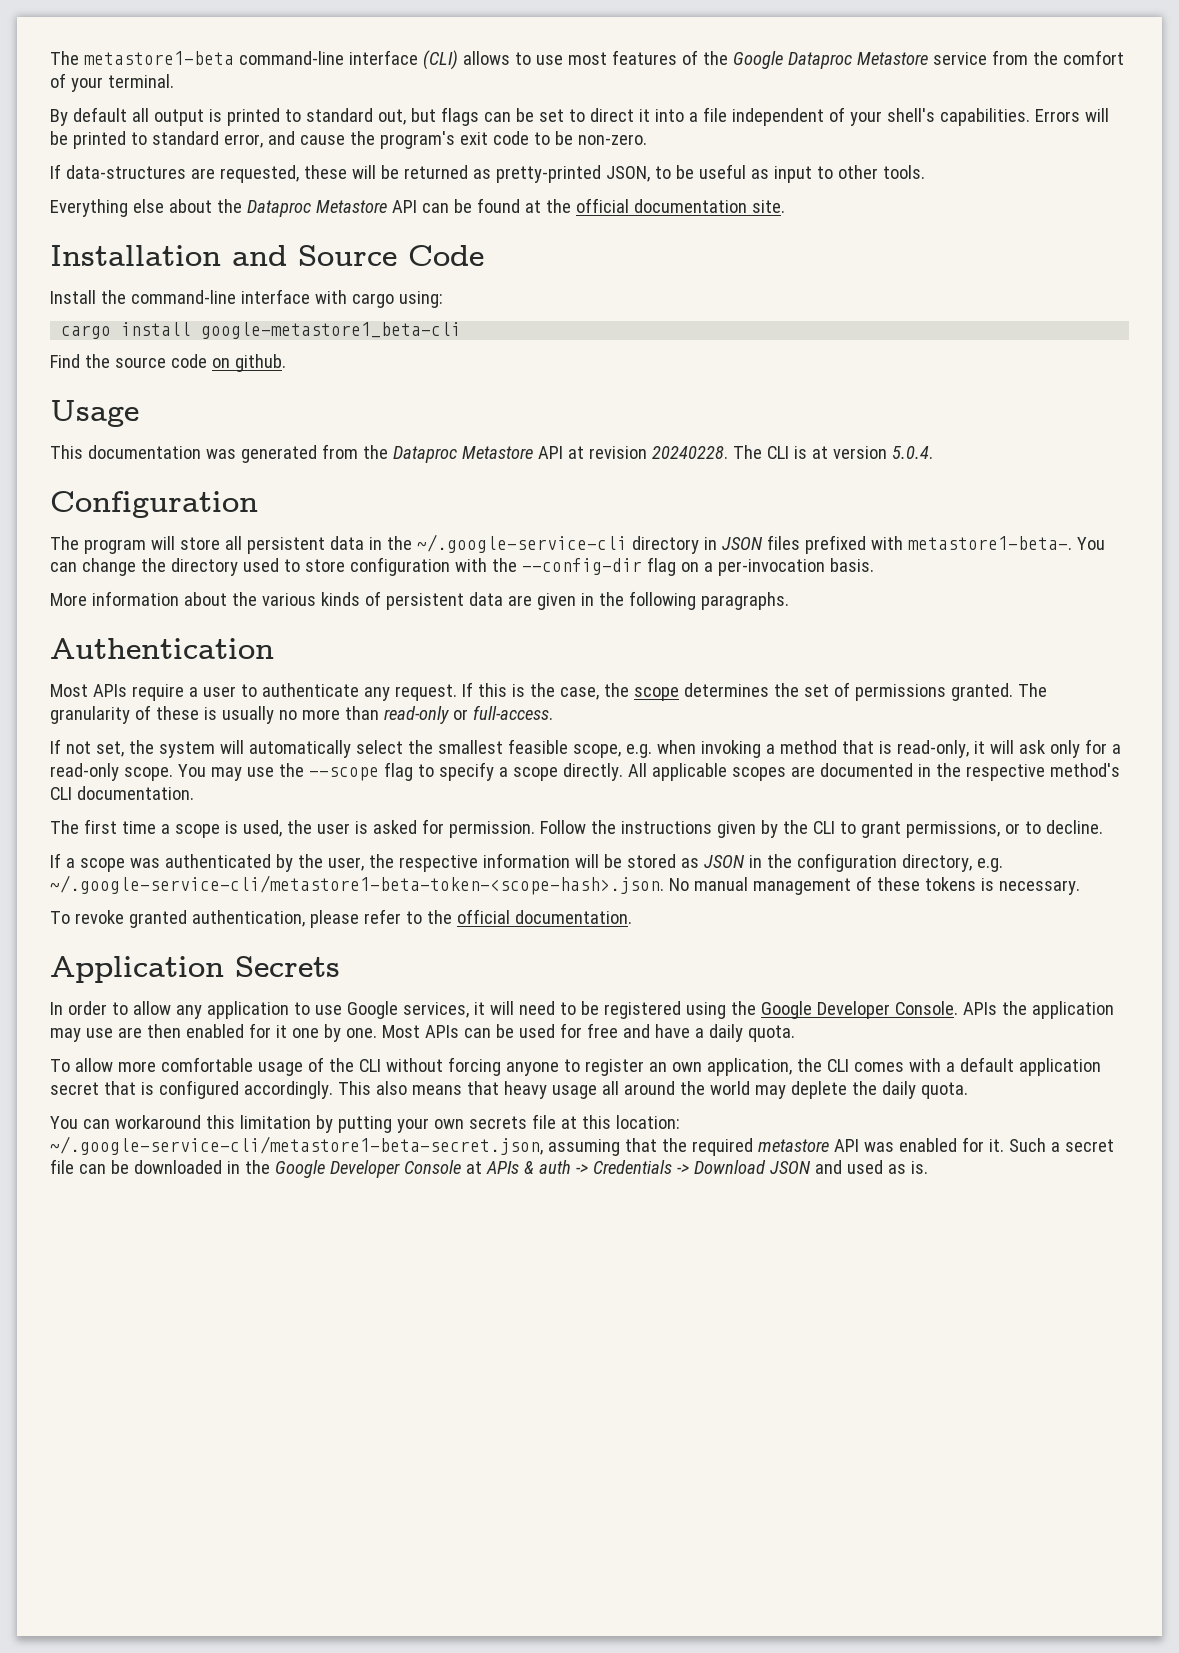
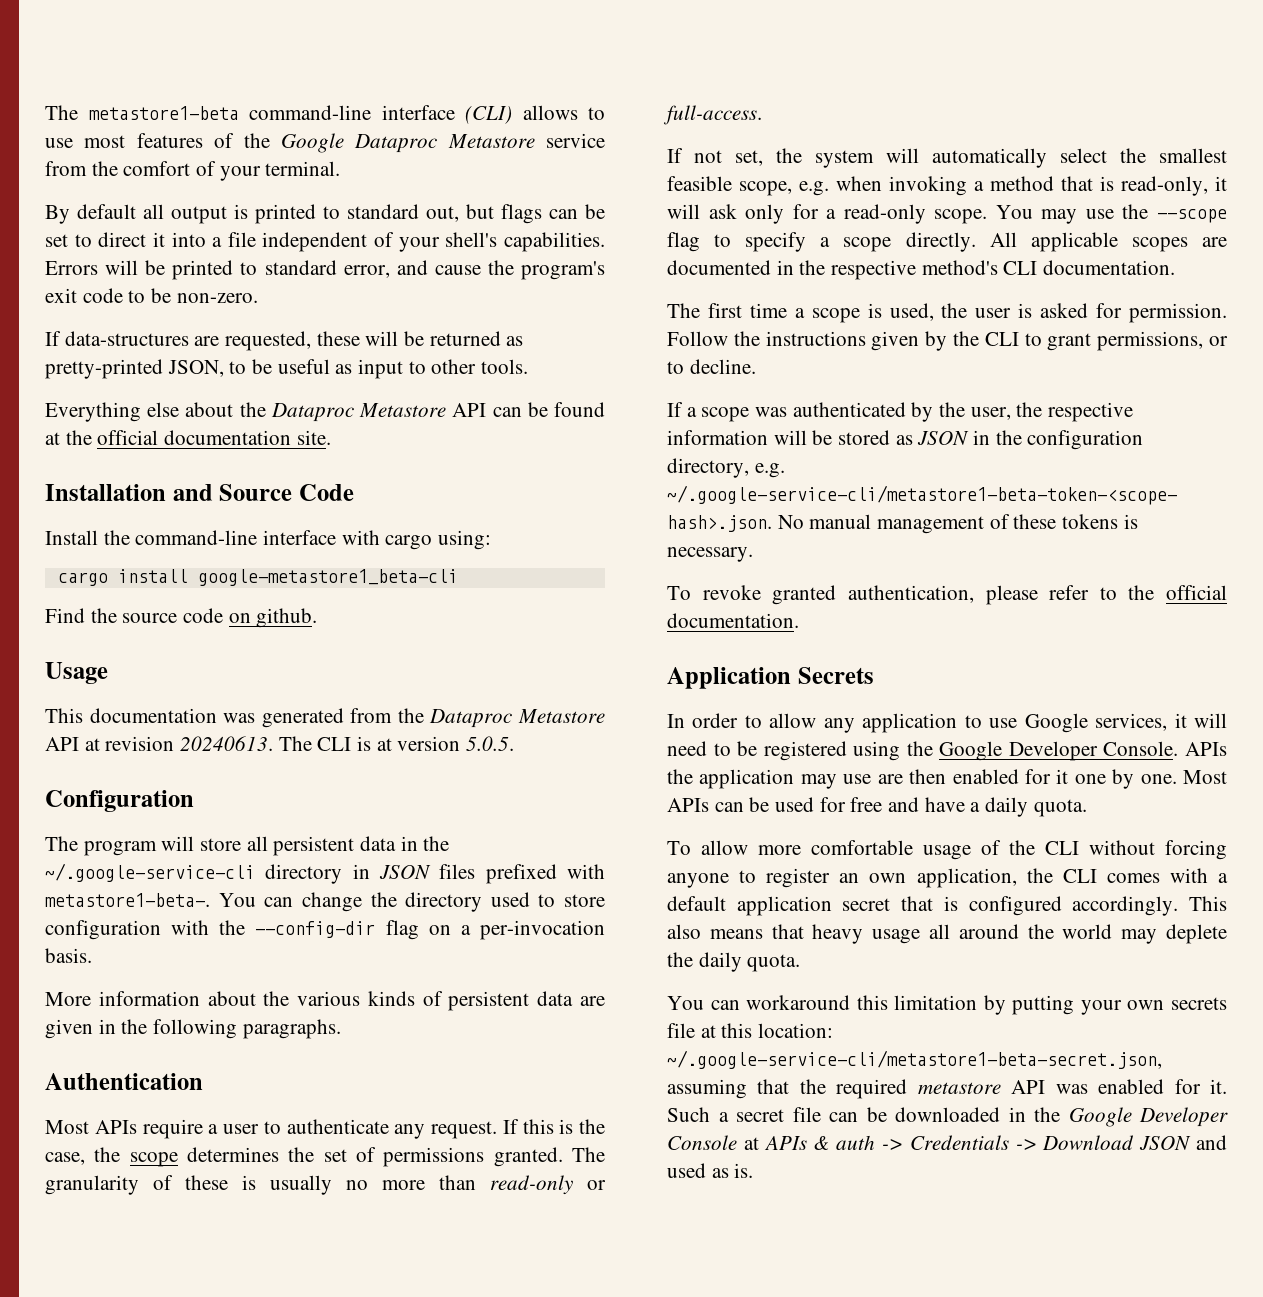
[651,446,728,459] 20240228. -> [180,736,274,751] 20240613.
[891,446,933,459] 5.0.4. -> [466,736,515,751] 5.0.5.

